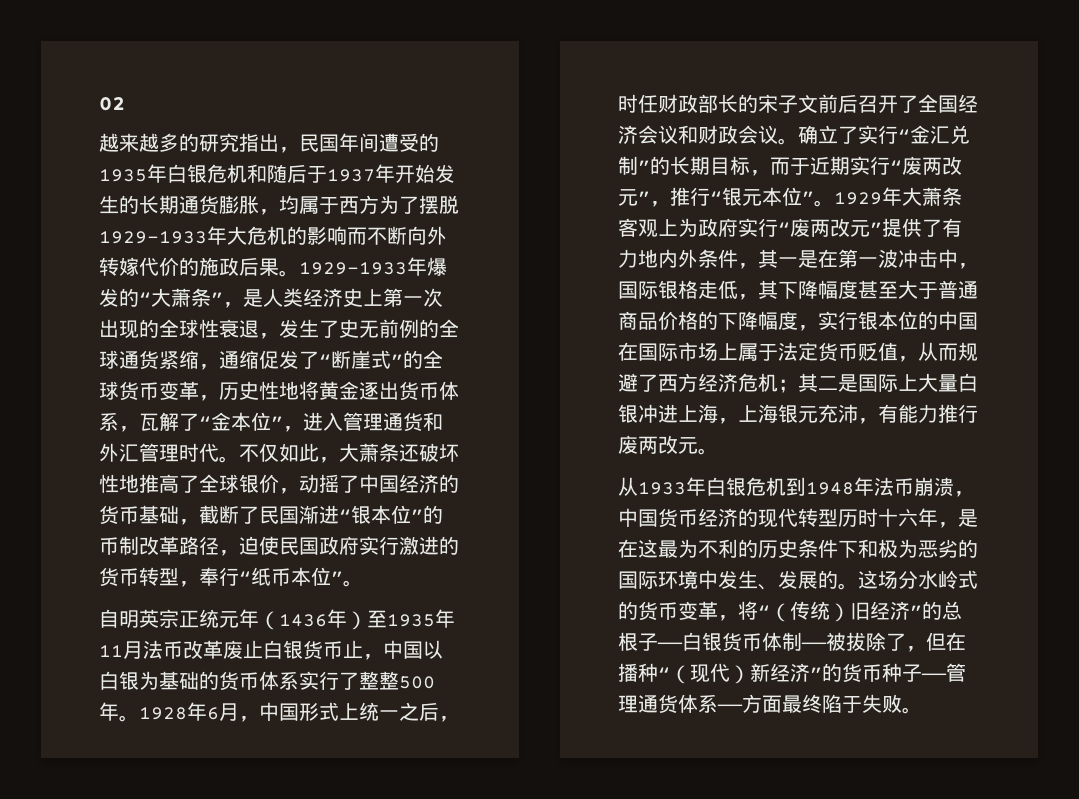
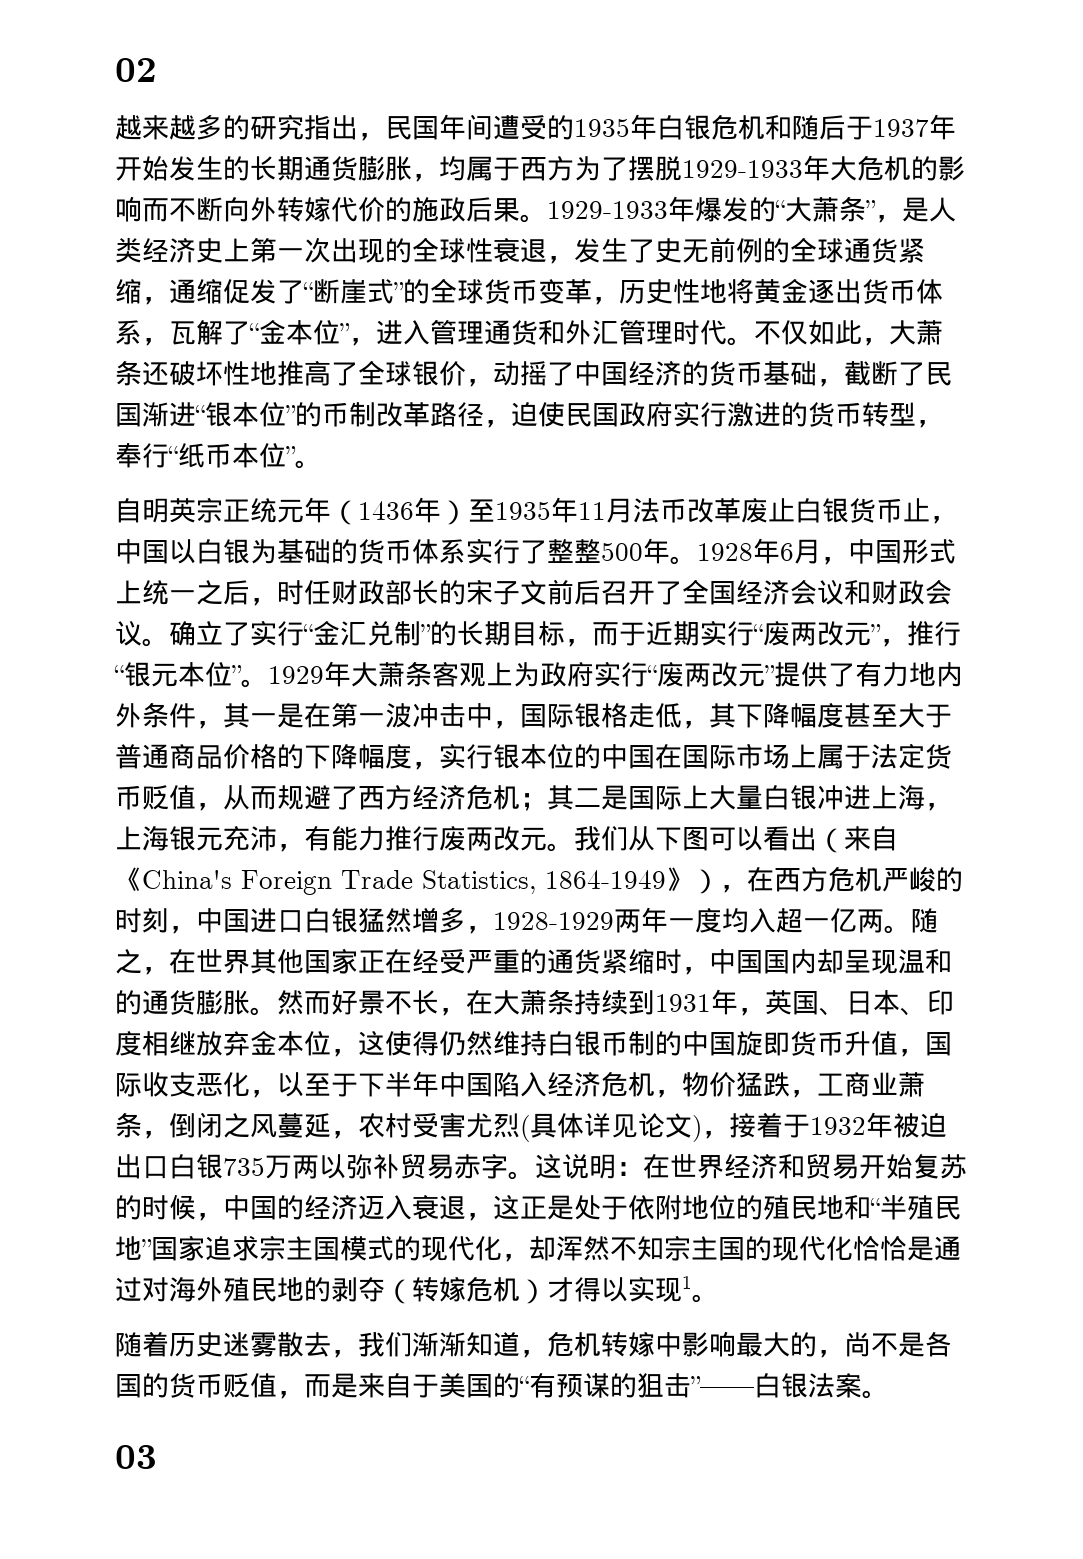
[618,477,974,497] [618,508,978,528] [618,539,978,558] [618,570,978,590] [618,601,962,622] [618,632,966,652] [618,663,966,684] [618,694,922,714] // 从1933年白银危机到1948年法币崩溃，中国货币经济的现代转型历时十六年，是在这最为不利的历史条件下和极为恶劣的国际环境中发生、发展的。这场分水岭式的货币变革，将“（传统）旧经济”的总根子——白银货币体制——被拔除了，但在播种“（现代）新经济”的货币种子——管理通货体系——方面最终陷于失败。 -> [574,826,898,853] [115,866,963,895] [115,907,938,934] [115,948,952,975] [115,989,954,1016] [115,1031,952,1057] [115,1071,925,1098] [115,1112,947,1142] [115,1153,967,1180] [115,1194,961,1221] [115,1235,961,1262] [115,1276,692,1304] [692,1294,719,1303] [115,1331,952,1358] [115,1373,889,1399] [115,1445,157,1469] 我们从下图可以看出（来自《China's Foreign Trade Statistics, 1864-1949》），在西方危机严峻的时刻，中国进口白银猛然增多，1928-1929两年一度均入超一亿两。随之，在世界其他国家正在经受严重的通货紧缩时，中国国内却呈现温和的通货膨胀。然而好景不长，在大萧条持续到1931年，英国、日本、印度相继放弃金本位，这使得仍然维持白银币制的中国旋即货币升值，国际收支恶化，以至于下半年中国陷入经济危机，物价猛跌，工商业萧条，倒闭之风蔓延，农村受害尤烈(具体详见论文)，接着于1932年被迫出口白银735万两以弥补贸易赤字。这说明：在世界经济和贸易开始复苏的时候，中国的经济迈入衰退，这正是处于依附地位的殖民地和“半殖民地”国家追求宗主国模式的现代化，却浑然不知宗主国的现代化恰恰是通过对海外殖民地的剥夺（转嫁危机）才得以实现1。 // 随着历史迷雾散去，我们渐渐知道，危机转嫁中影响最大的，尚不是各国的货币贬值，而是来自于美国的“有预谋的狙击”——白银法案。 // 03

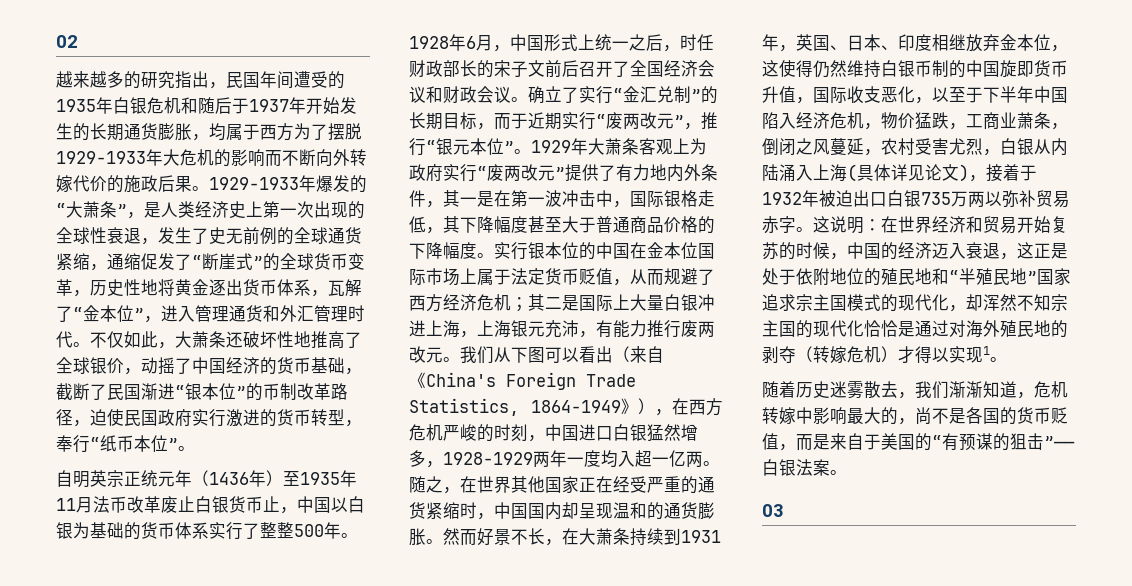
[412,761,439,770] ， -> [477,253,494,258] 。
(682, 756) none -> [647,242,698,259] 金本位
(520, 1125) none -> [983,138,1068,156] [762,164,847,182] ，白银从内陆涌入上海

